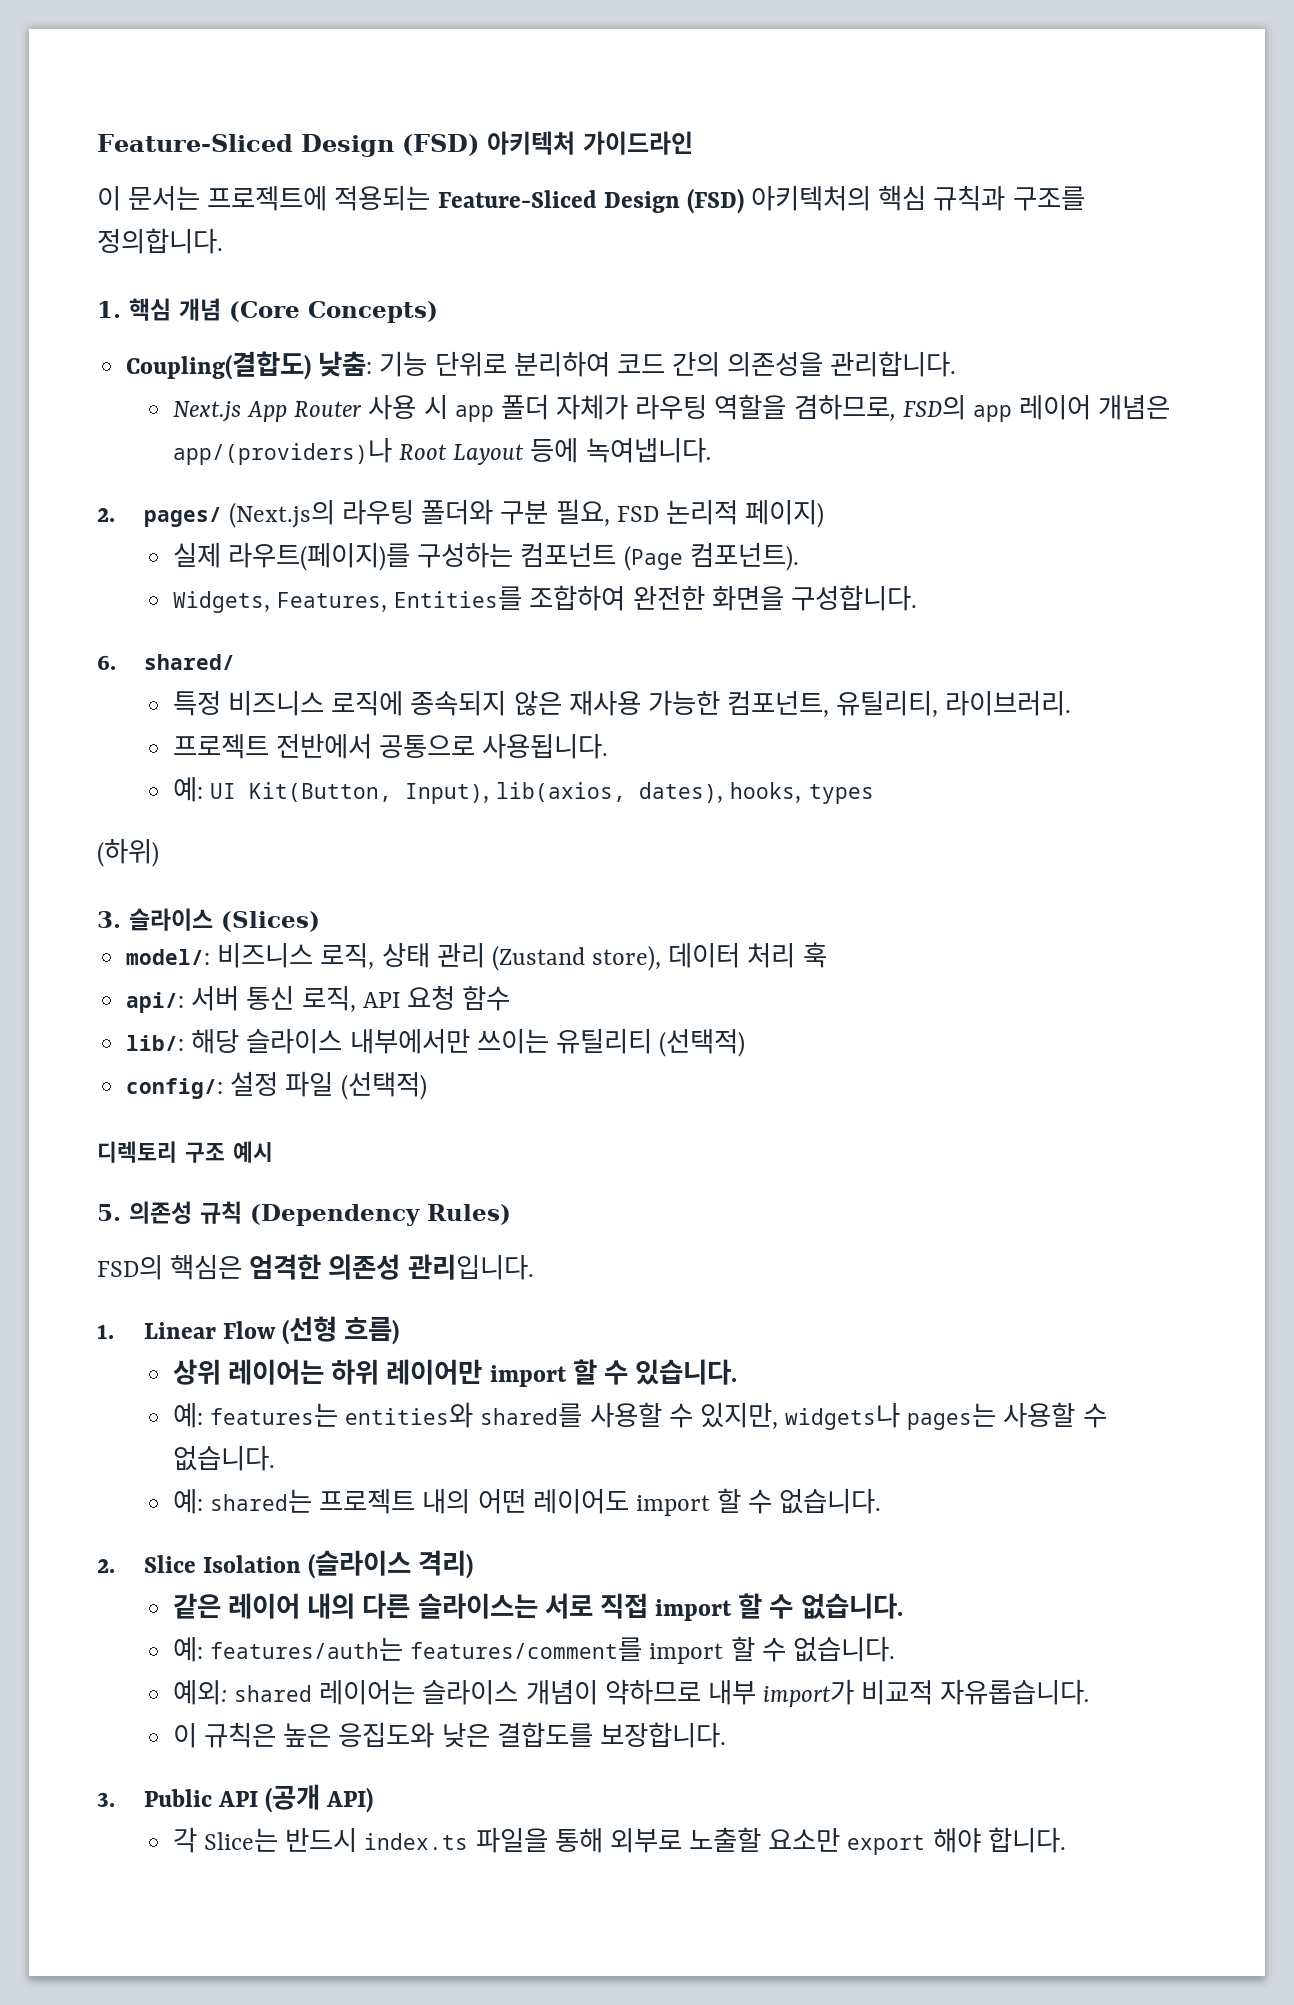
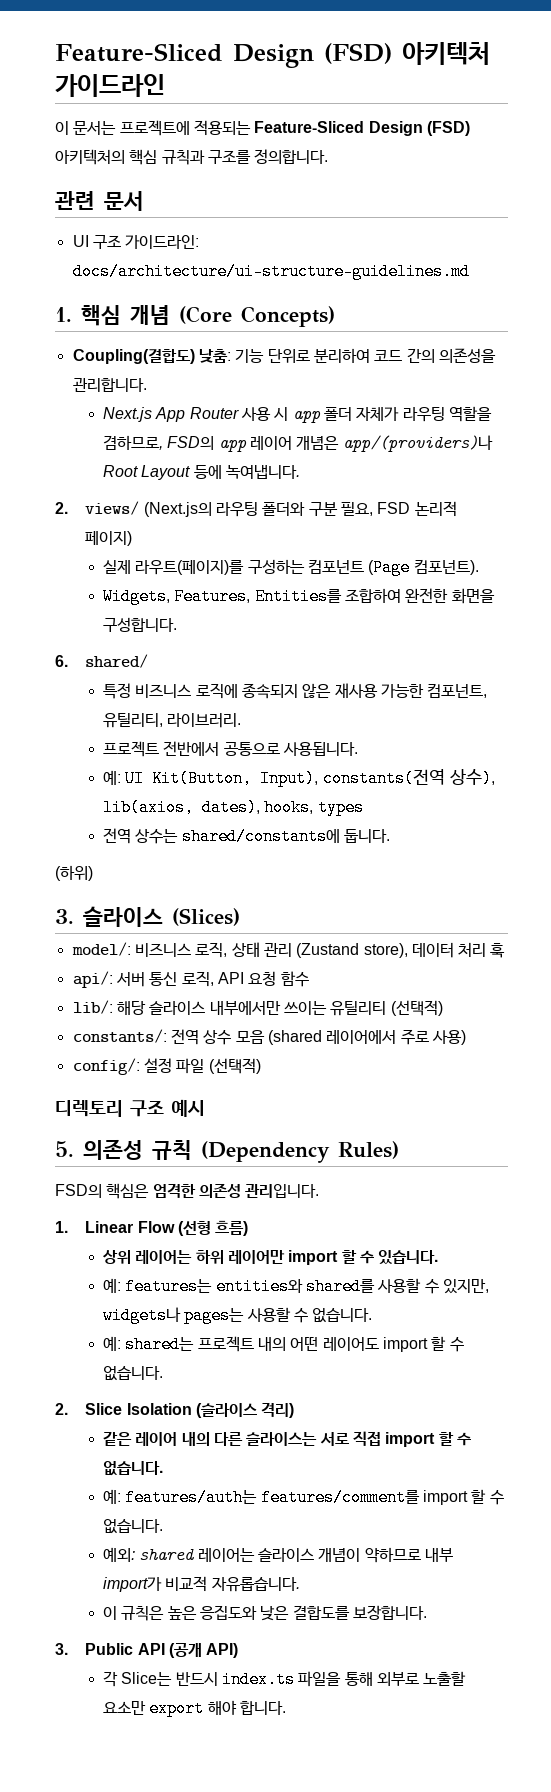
(223, 241) none -> [55,191,144,211] [72,235,200,249] [72,263,470,280] // 관련 문서 // UI 구조 가이드라인: docs/architecture/ui-structure-guidelines.md
[143,507,222,527] pages/ -> [85,501,140,515] views/
(490, 793) none -> [322,769,495,787] constants(전역 상수),
(874, 794) none -> [103,828,391,845] // 전역 상수는 shared/constants에 둡니다.
(746, 1043) none -> [72,1029,466,1045] // constants/: 전역 상수 모음 (shared 레이어에서 주로 사용)

